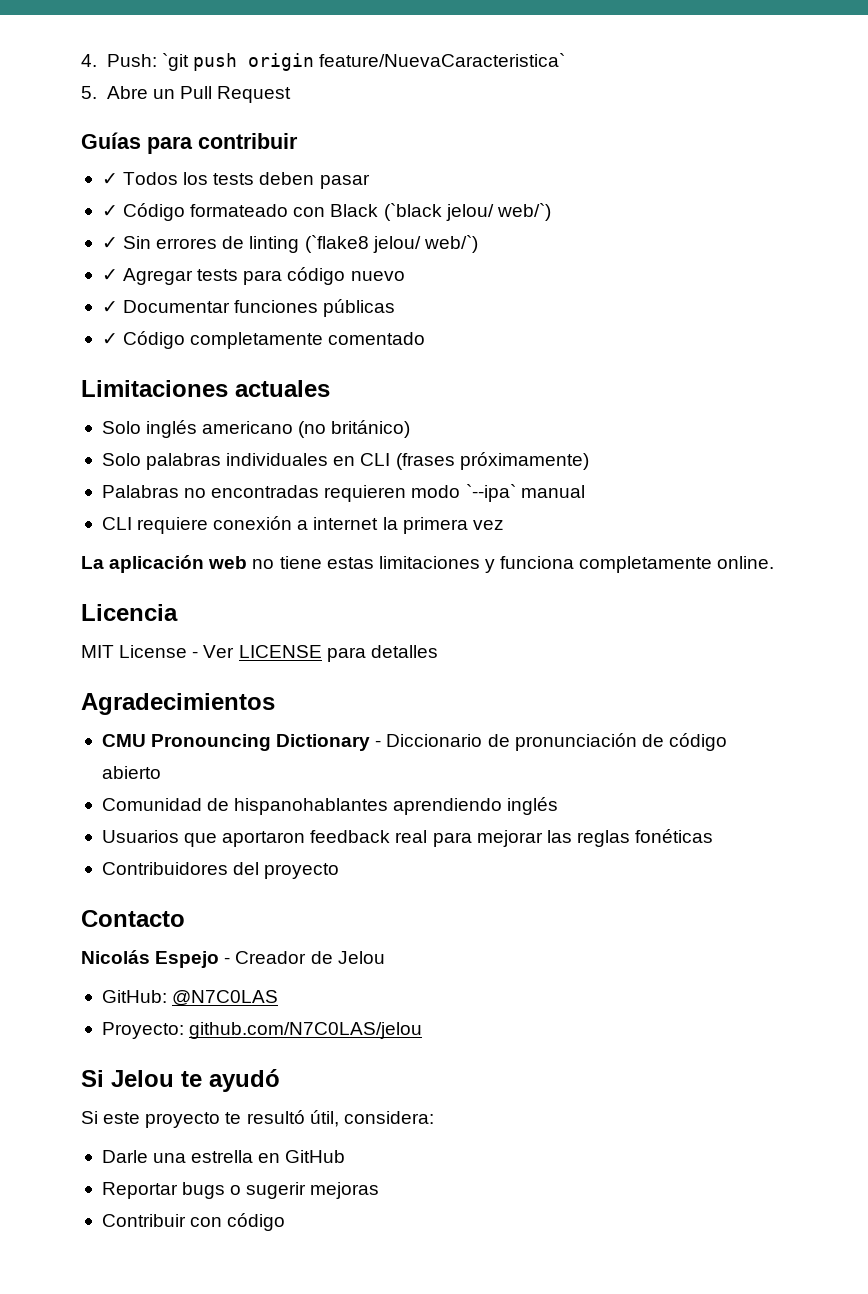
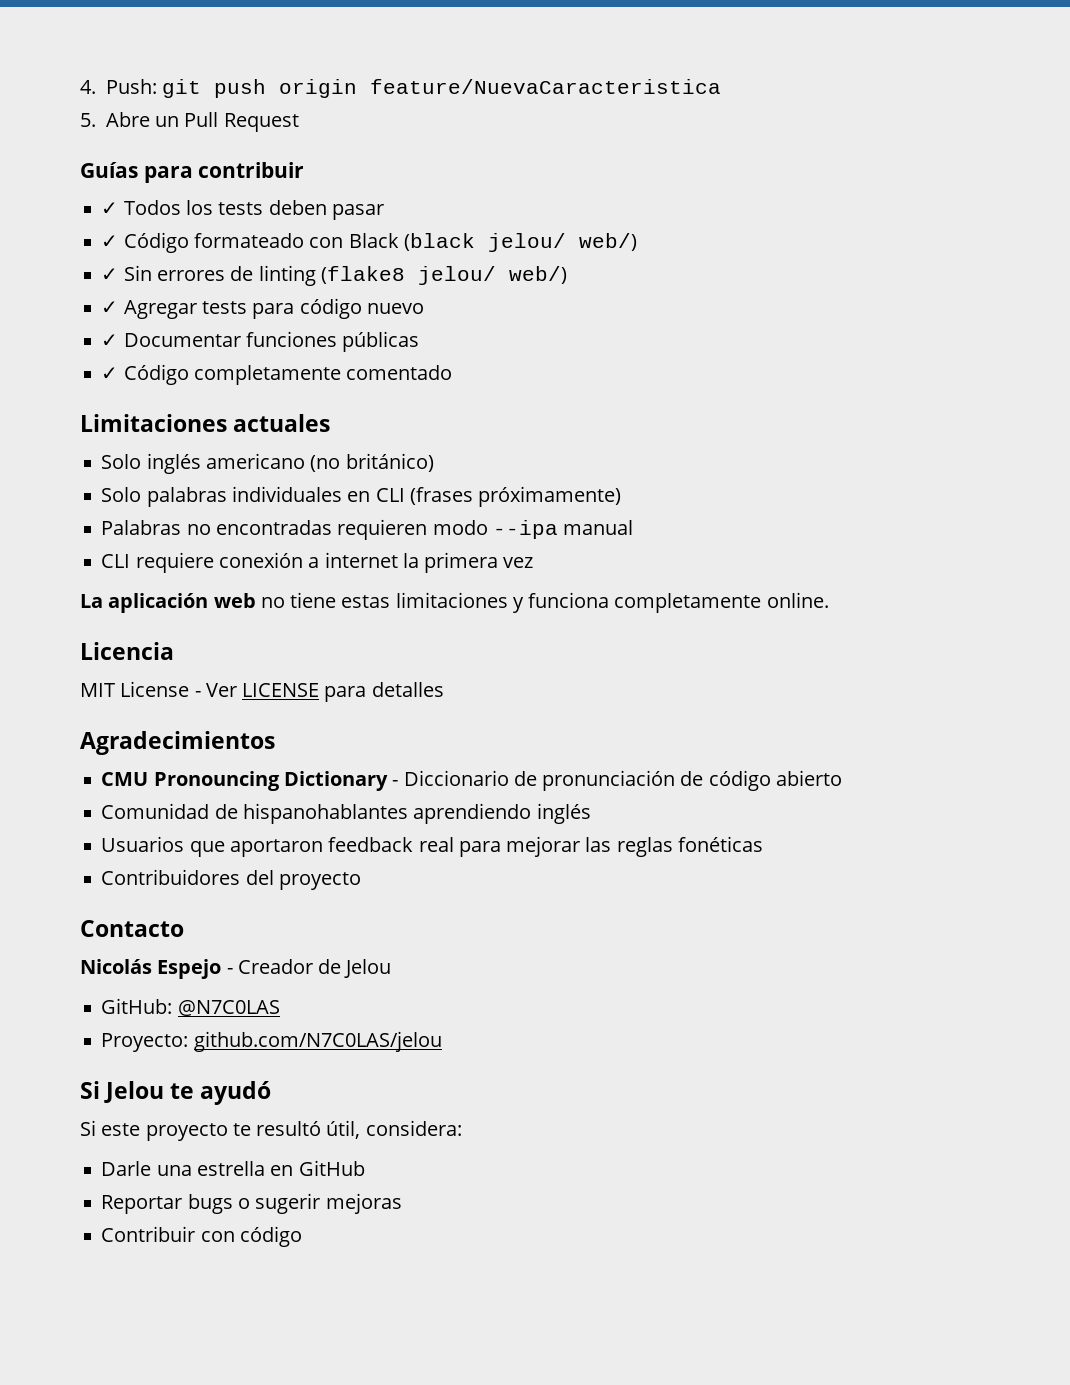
[162,53,190,71] `git -> [162,79,202,98] git
[319,53,566,67] feature/NuevaCaracteristica` -> [370,79,722,94] feature/NuevaCaracteristica
[383,203,551,221] (`black jelou/ web/`) -> [403,233,637,252] (black jelou/ web/)
[304,235,478,253] (`flake8 jelou/ web/`) -> [320,266,567,285] (flake8 jelou/ web/)
[465,484,516,502] `--ipa` -> [492,520,558,539] --ipa

